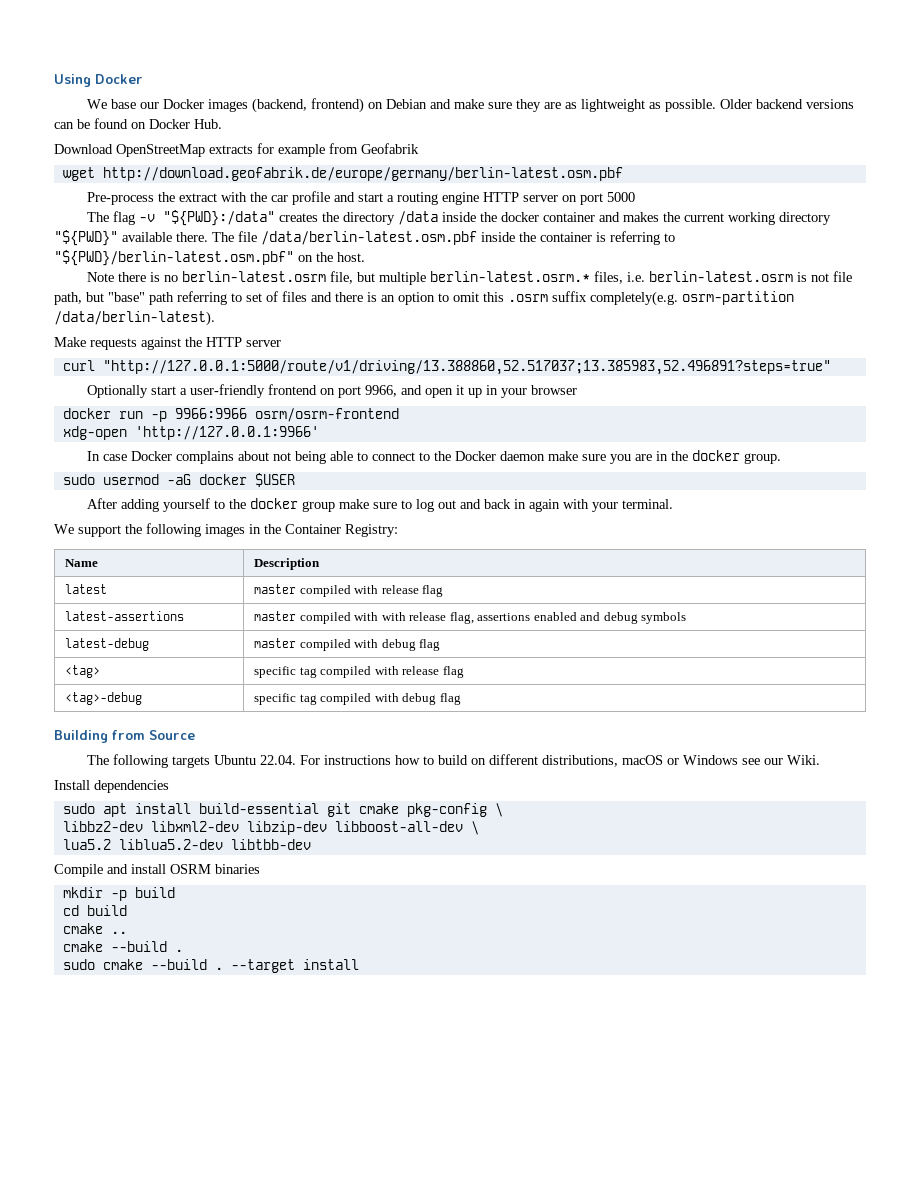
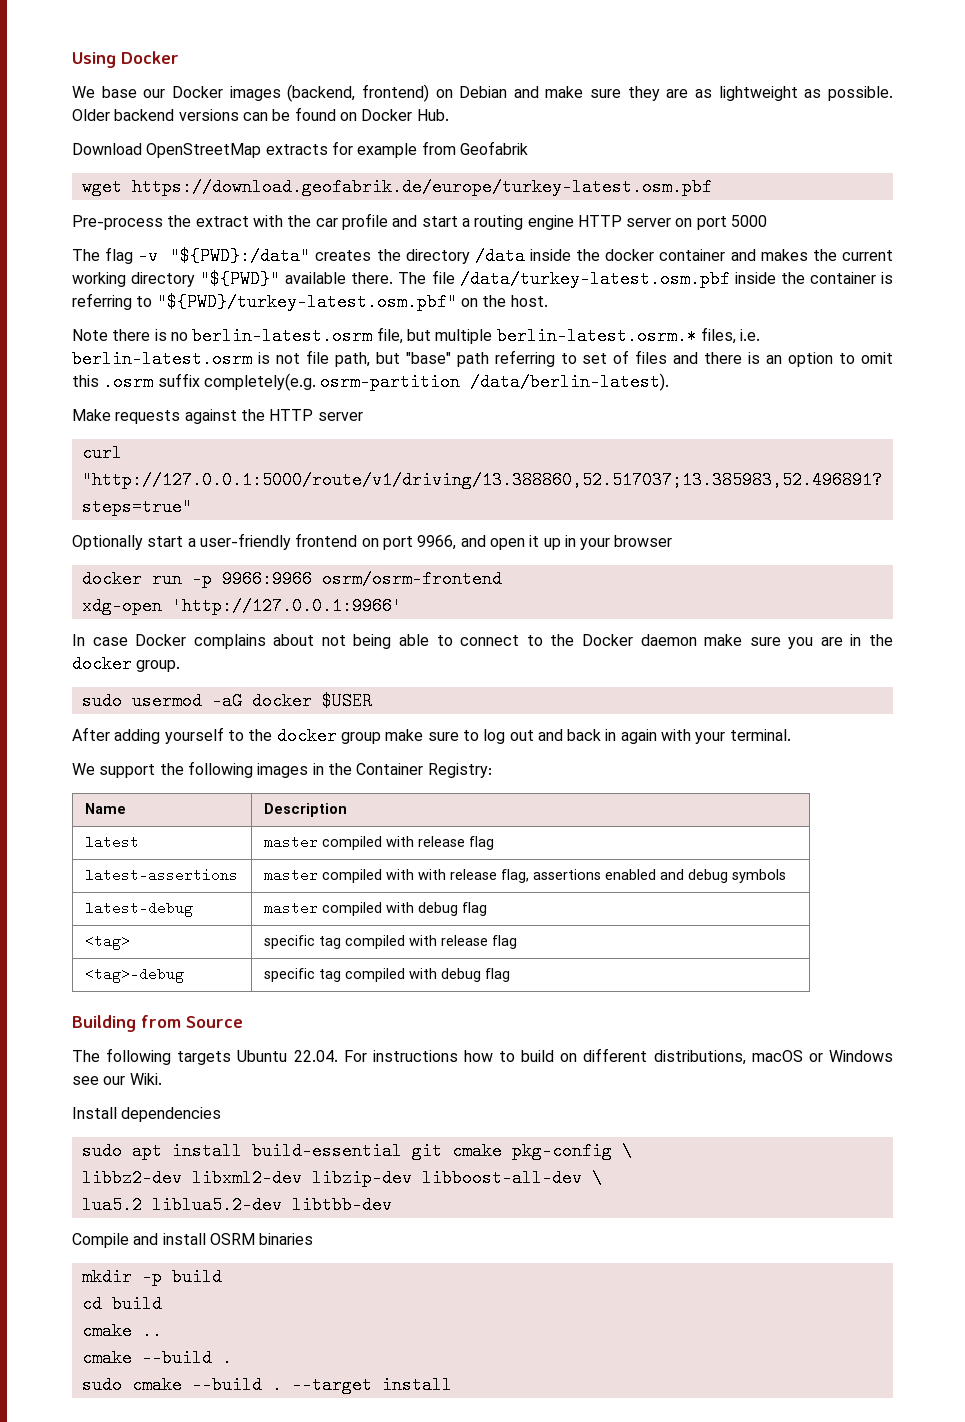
[102,167,623,181] http://download.geofabrik.de/europe/germany/berlin-latest.osm.pbf -> [131,178,712,196] https://download.geofabrik.de/europe/turkey-latest.osm.pbf
[261,231,477,245] /data/berlin-latest.osm.pbf -> [459,270,730,288] /data/turkey-latest.osm.pbf
[54,250,294,266] "${PWD}/berlin-latest.osm.pbf" -> [156,293,457,311] "${PWD}/turkey-latest.osm.pbf"

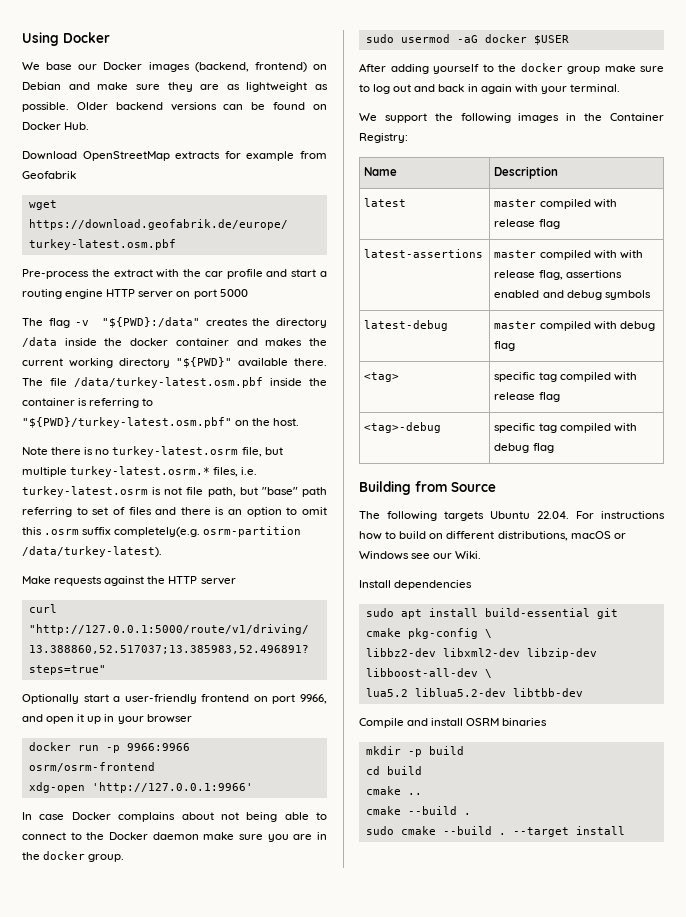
[192,327,373,345] berlin-latest.osrm -> [112,446,239,457] turkey-latest.osrm
[496,327,697,345] berlin-latest.osrm.* -> [70,466,211,477] turkey-latest.osrm.*
[72,350,252,368] berlin-latest.osrm -> [22,486,148,497] turkey-latest.osrm
[470,373,670,391] /data/berlin-latest). -> [22,546,162,557] /data/turkey-latest).

